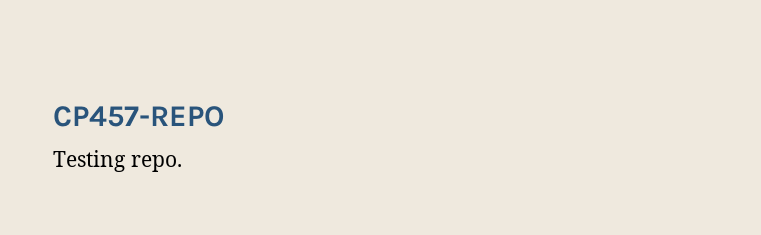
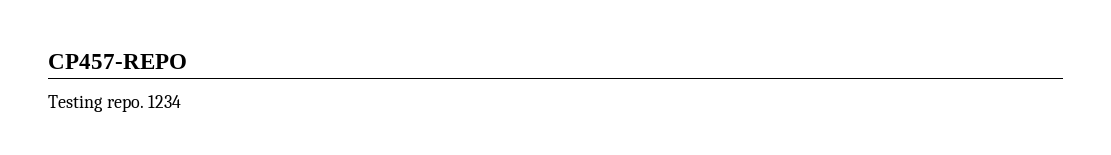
(182, 163) none -> [148,95,182,108] 1234

